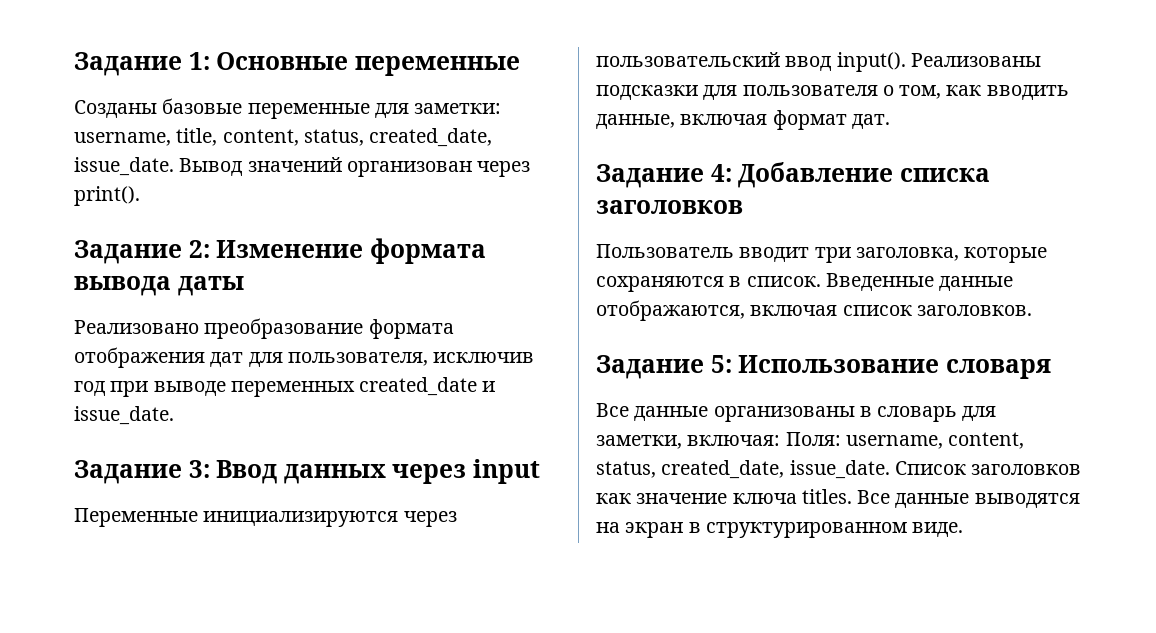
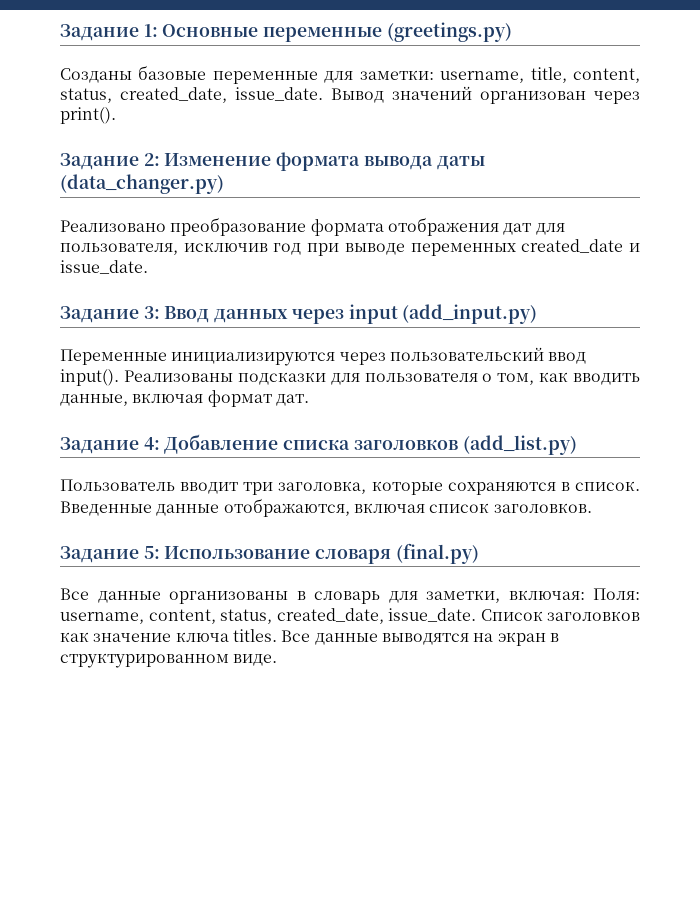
(520, 66) none -> [386,22,512,42] (greetings.py)
(244, 286) none -> [60,174,224,194] (data_changer.py)
(541, 471) none -> [402,304,538,324] (add_input.py)
(743, 207) none -> [462,435,577,455] (add_list.py)
(1051, 369) none -> [395,543,479,564] (final.py)

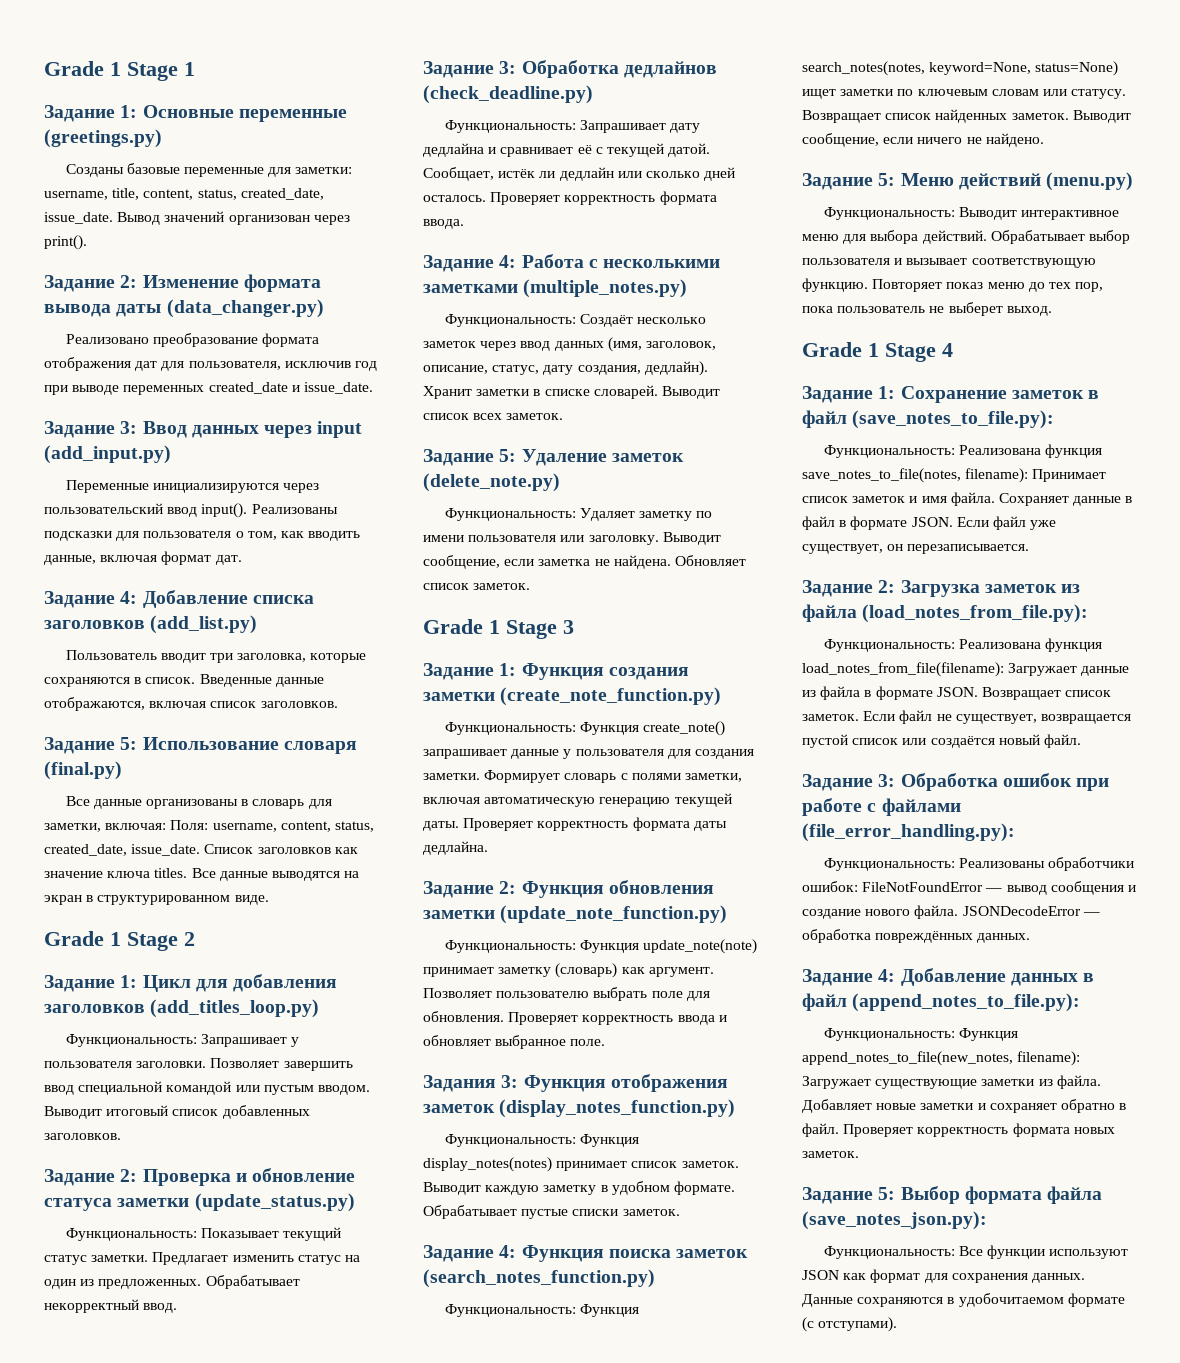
(60, 32) none -> [44,61,195,81] Grade 1 Stage 1 //
(278, 660) none -> [44,931,195,951] [44,974,338,992] [44,999,320,1018] [65,1034,299,1047] [44,1058,353,1071] [44,1081,370,1095] [44,1105,310,1119] [44,1133,121,1140] [44,1168,356,1186] [44,1193,355,1212] [65,1227,341,1241] [44,1252,360,1265] [44,1275,300,1289] [44,1299,178,1313] [423,60,717,78] [423,85,593,104] [444,120,700,133] [423,143,711,157] [423,167,736,181] [423,191,717,205] [423,219,464,229] [423,254,721,272] [423,279,688,298] [444,314,706,327] [423,337,716,352] [423,361,708,376] [423,385,720,399] [423,413,564,420] [423,449,684,466] [423,473,560,492] [444,508,713,521] [423,532,721,545] [423,555,746,569] [423,583,531,590] [423,619,574,639] [423,663,689,680] [423,687,722,706] [444,721,725,736] [423,749,754,759] [423,770,742,783] [423,793,732,807] [423,817,727,831] [423,841,488,855] [423,880,714,898] [423,905,728,924] [444,939,757,954] [423,963,714,978] [423,987,710,1001] [423,1011,727,1025] [423,1035,606,1049] [423,1074,728,1092] [423,1099,736,1118] [444,1134,639,1147] [423,1157,739,1172] [423,1181,735,1195] [423,1205,680,1219] [423,1245,749,1262] [423,1269,655,1288] [444,1304,639,1317] [802,61,1119,76] [802,89,1127,99] [802,109,1131,123] [802,133,1044,147] [802,172,1134,191] [823,207,1119,220] [802,230,1130,244] [802,258,1096,268] [802,278,1104,292] [802,302,1052,316] [802,342,953,362] [802,386,1100,403] [802,410,1055,429] [823,444,1102,458] [802,468,1107,483] [802,492,1133,506] [802,516,1057,530] [802,544,1030,554] [802,580,1081,597] [802,604,1089,623] [823,638,1102,652] [802,662,1130,677] [802,686,1112,700] [802,710,1131,724] [802,734,1081,748] [802,773,1110,791] [802,798,961,816] [802,823,1015,842] [823,857,1134,871] [802,881,1136,895] [802,905,1100,919] [802,929,1031,943] [802,968,1095,986] [802,993,1081,1012] [823,1028,1018,1041] [802,1051,1081,1066] [802,1075,1101,1089] [802,1099,1127,1113] [802,1123,1115,1137] [802,1151,859,1158] [802,1186,1103,1204] [802,1211,987,1230] [823,1245,1129,1259] [802,1269,1085,1283] [802,1293,1125,1307] [802,1317,898,1332] // Grade 1 Stage 2 // Задание 1: Цикл для добавления заголовков (add_titles_loop.py) // Функциональность: Запрашивает у пользователя заголовки. Позволяет завершить ввод специальной командой или пустым вводом. Выводит итоговый список добавленных заголовков. // Задание 2: Проверка и обновление статуса заметки (update_status.py) // Функциональность: Показывает текущий статус заметки. Предлагает изменить статус на один из предложенных. Обрабатывает некорректный ввод. // Задание 3: Обработка дедлайнов (check_deadline.py) // Функциональность: Запрашивает дату дедлайна и сравнивает её с текущей датой. Сообщает, истёк ли дедлайн или сколько дней осталось. Проверяет корректность формата ввода. // Задание 4: Работа с несколькими заметками (multiple_notes.py) // Функциональность: Создаёт несколько заметок через ввод данных (имя, заголовок, описание, статус, дату создания, дедлайн). Хранит заметки в списке словарей. Выводит список всех заметок. // Задание 5: Удаление заметок (delete_note.py) // Функциональность: Удаляет заметку по имени пользователя или заголовку. Выводит сообщение, если заметка не найдена. Обновляет список заметок. // Grade 1 Stage 3 // Задание 1: Функция создания заметки (create_note_function.py) // Функциональность: Функция create_note() запрашивает данные у пользователя для создания заметки. Формирует словарь с полями заметки, включая автоматическую генерацию текущей даты. Проверяет корректность формата даты дедлайна. // Задание 2: Функция обновления заметки (update_note_function.py) // Функциональность: Функция update_note(note) принимает заметку (словарь) как аргумент. Позволяет пользователю выбрать поле для обновления. Проверяет корректность ввода и обновляет выбранное поле. // Задания 3: Функция отображения заметок (display_notes_function.py) // Функциональность: Функция display_notes(notes) принимает список заметок. Выводит каждую заметку в удобном формате. Обрабатывает пустые списки заметок. // Задание 4: Функция поиска заметок (search_notes_function.py) // Функциональность: Функция search_notes(notes, keyword=None, status=None) ищет заметки по ключевым словам или статусу. Возвращает список найденных заметок. Выводит сообщение, если ничего не найдено. // Задание 5: Меню действий (menu.py) // Функциональность: Выводит интерактивное меню для выбора действий. Обрабатывает выбор пользователя и вызывает соответствующую функцию. Повторяет показ меню до тех пор, пока пользователь не выберет выход. // Grade 1 Stage 4 // Задание 1: Сохранение заметок в файл (save_notes_to_file.py): // Функциональность: Реализована функция save_notes_to_file(notes, filename): Принимает список заметок и имя файла. Сохраняет данные в файл в формате JSON. Если файл уже существует, он перезаписывается. // Задание 2: Загрузка заметок из файла (load_notes_from_file.py): // Функциональность: Реализована функция load_notes_from_file(filename): Загружает данные из файла в формате JSON. Возвращает список заметок. Если файл не существует, возвращается пустой список или создаётся новый файл. // Задание 3: Обработка ошибок при работе с файлами (file_error_handling.py): // Функциональность: Реализованы обработчики ошибок: FileNotFoundError — вывод сообщения и создание нового файла. JSONDecodeError — обработка повреждённых данных. // Задание 4: Добавление данных в файл (append_notes_to_file.py): // Функциональность: Функция append_notes_to_file(new_notes, filename): Загружает существующие заметки из файла. Добавляет новые заметки и сохраняет обратно в файл. Проверяет корректность формата новых заметок. // Задание 5: Выбор формата файла (save_notes_json.py): // Функциональность: Все функции используют JSON как формат для сохранения данных. Данные сохраняются в удобочитаемом формате (с отступами).

